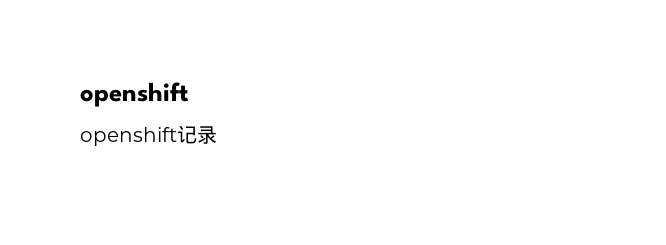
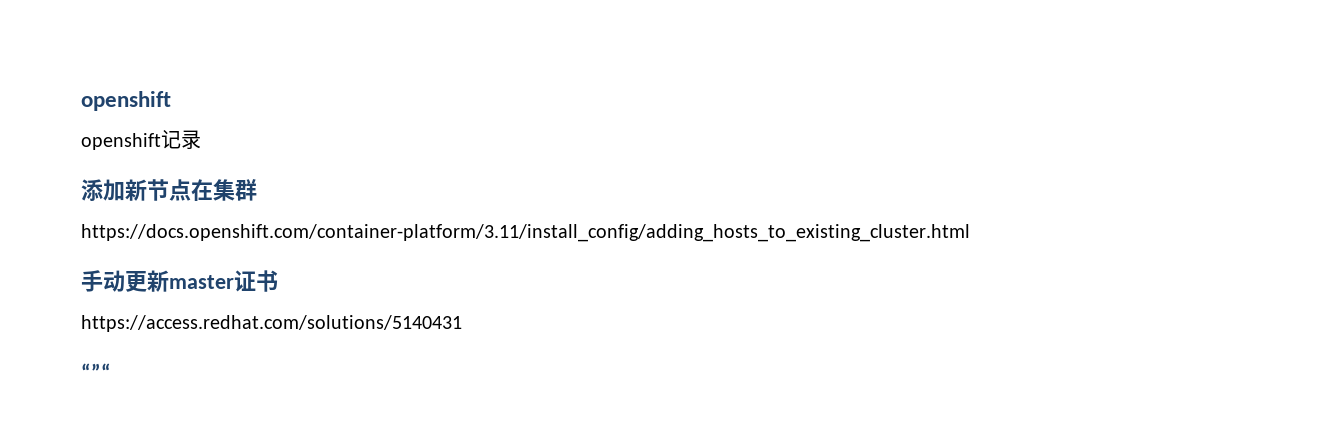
(217, 135) none -> [81,179,257,201] [81,224,970,242] [81,270,278,292] [81,315,462,332] [81,363,111,380] // 添加新节点在集群 // https://docs.openshift.com/container-platform/3.11/install_config/adding_hosts_to_existing_cluster.html // 手动更新master证书 // https://access.redhat.com/solutions/5140431 // “”“

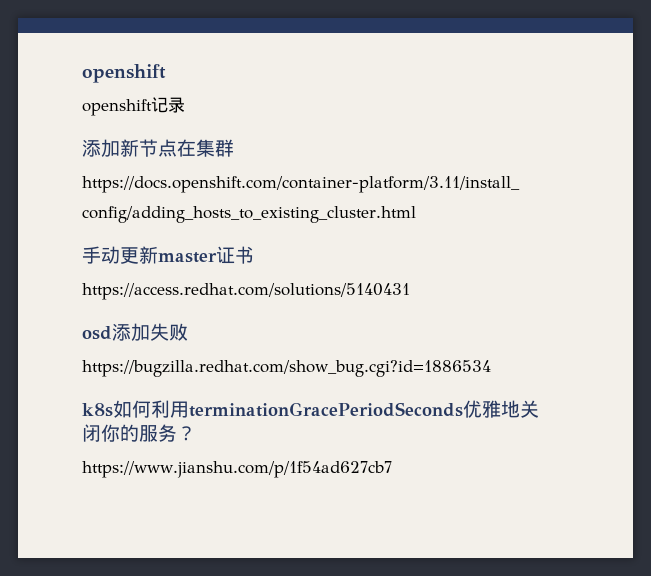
[81,363,111,380] “”“ -> [82,323,188,341] [82,360,491,377] [82,400,539,418] [82,424,196,442] [82,461,392,478] osd添加失败 // https://bugzilla.redhat.com/show_bug.cgi?id=1886534 // k8s如何利用terminationGracePeriodSeconds优雅地关闭你的服务？ // https://www.jianshu.com/p/1f54ad627cb7

